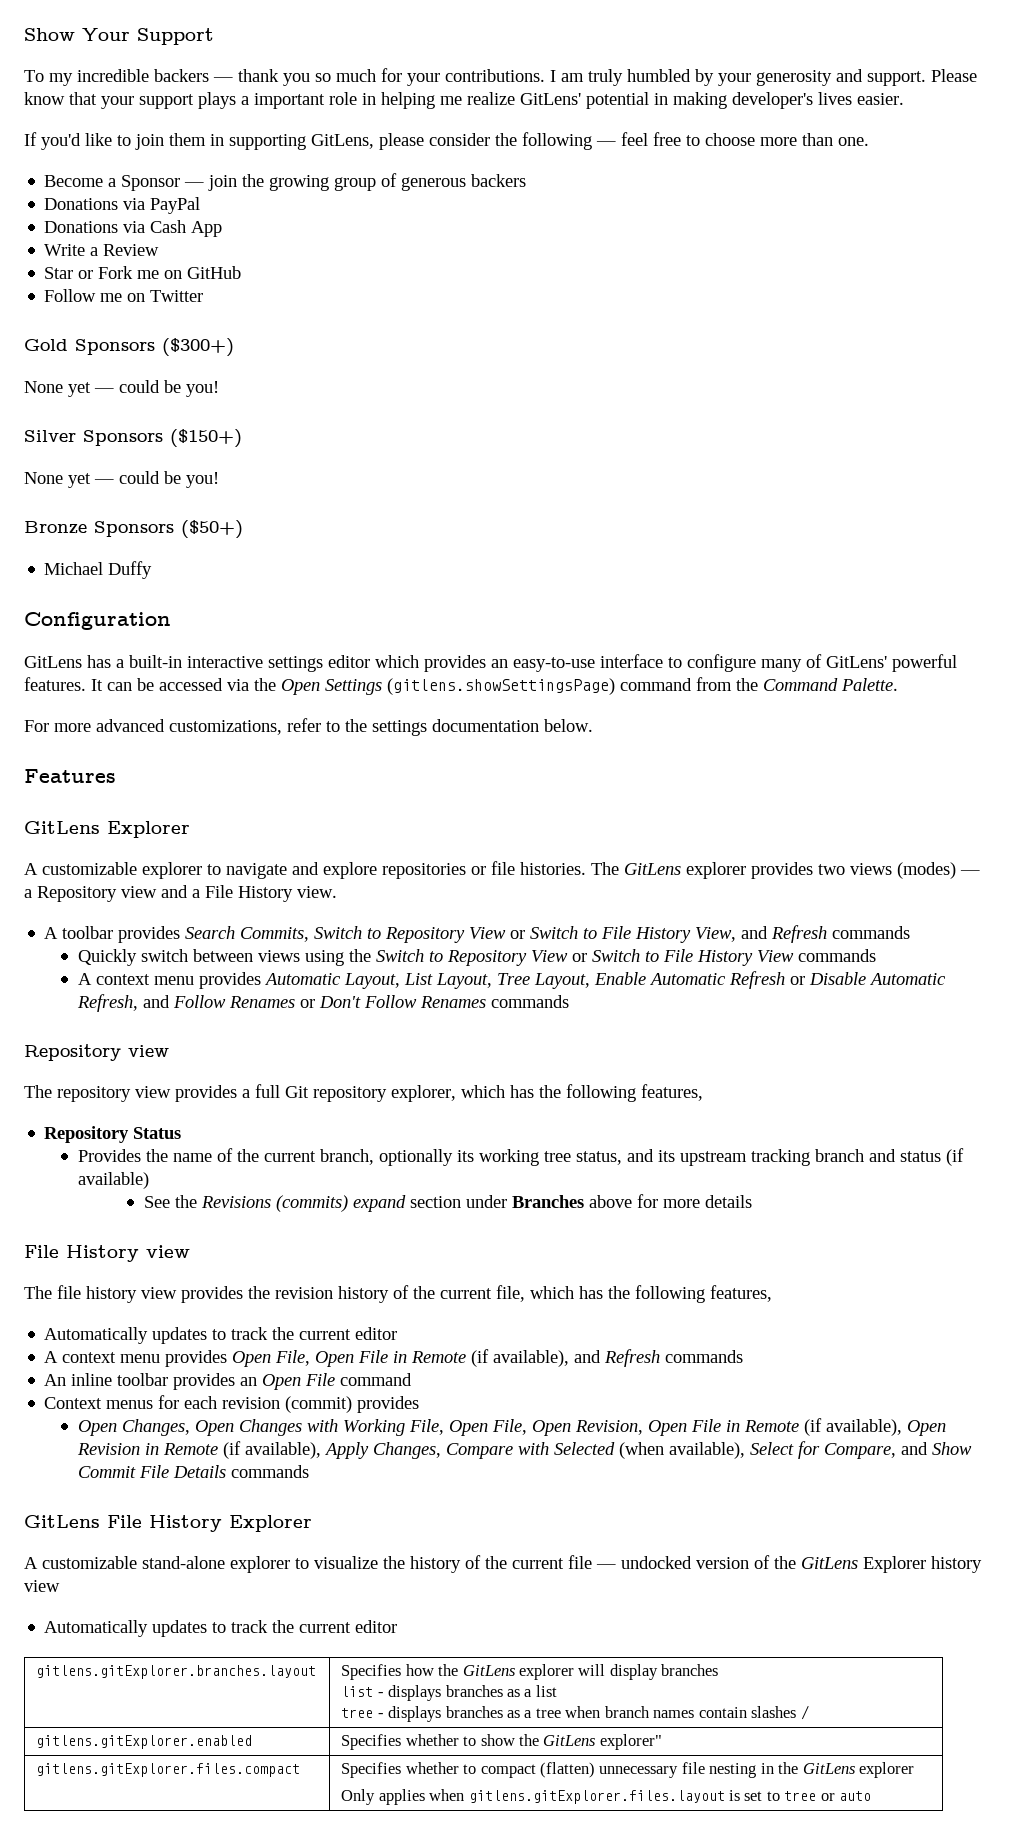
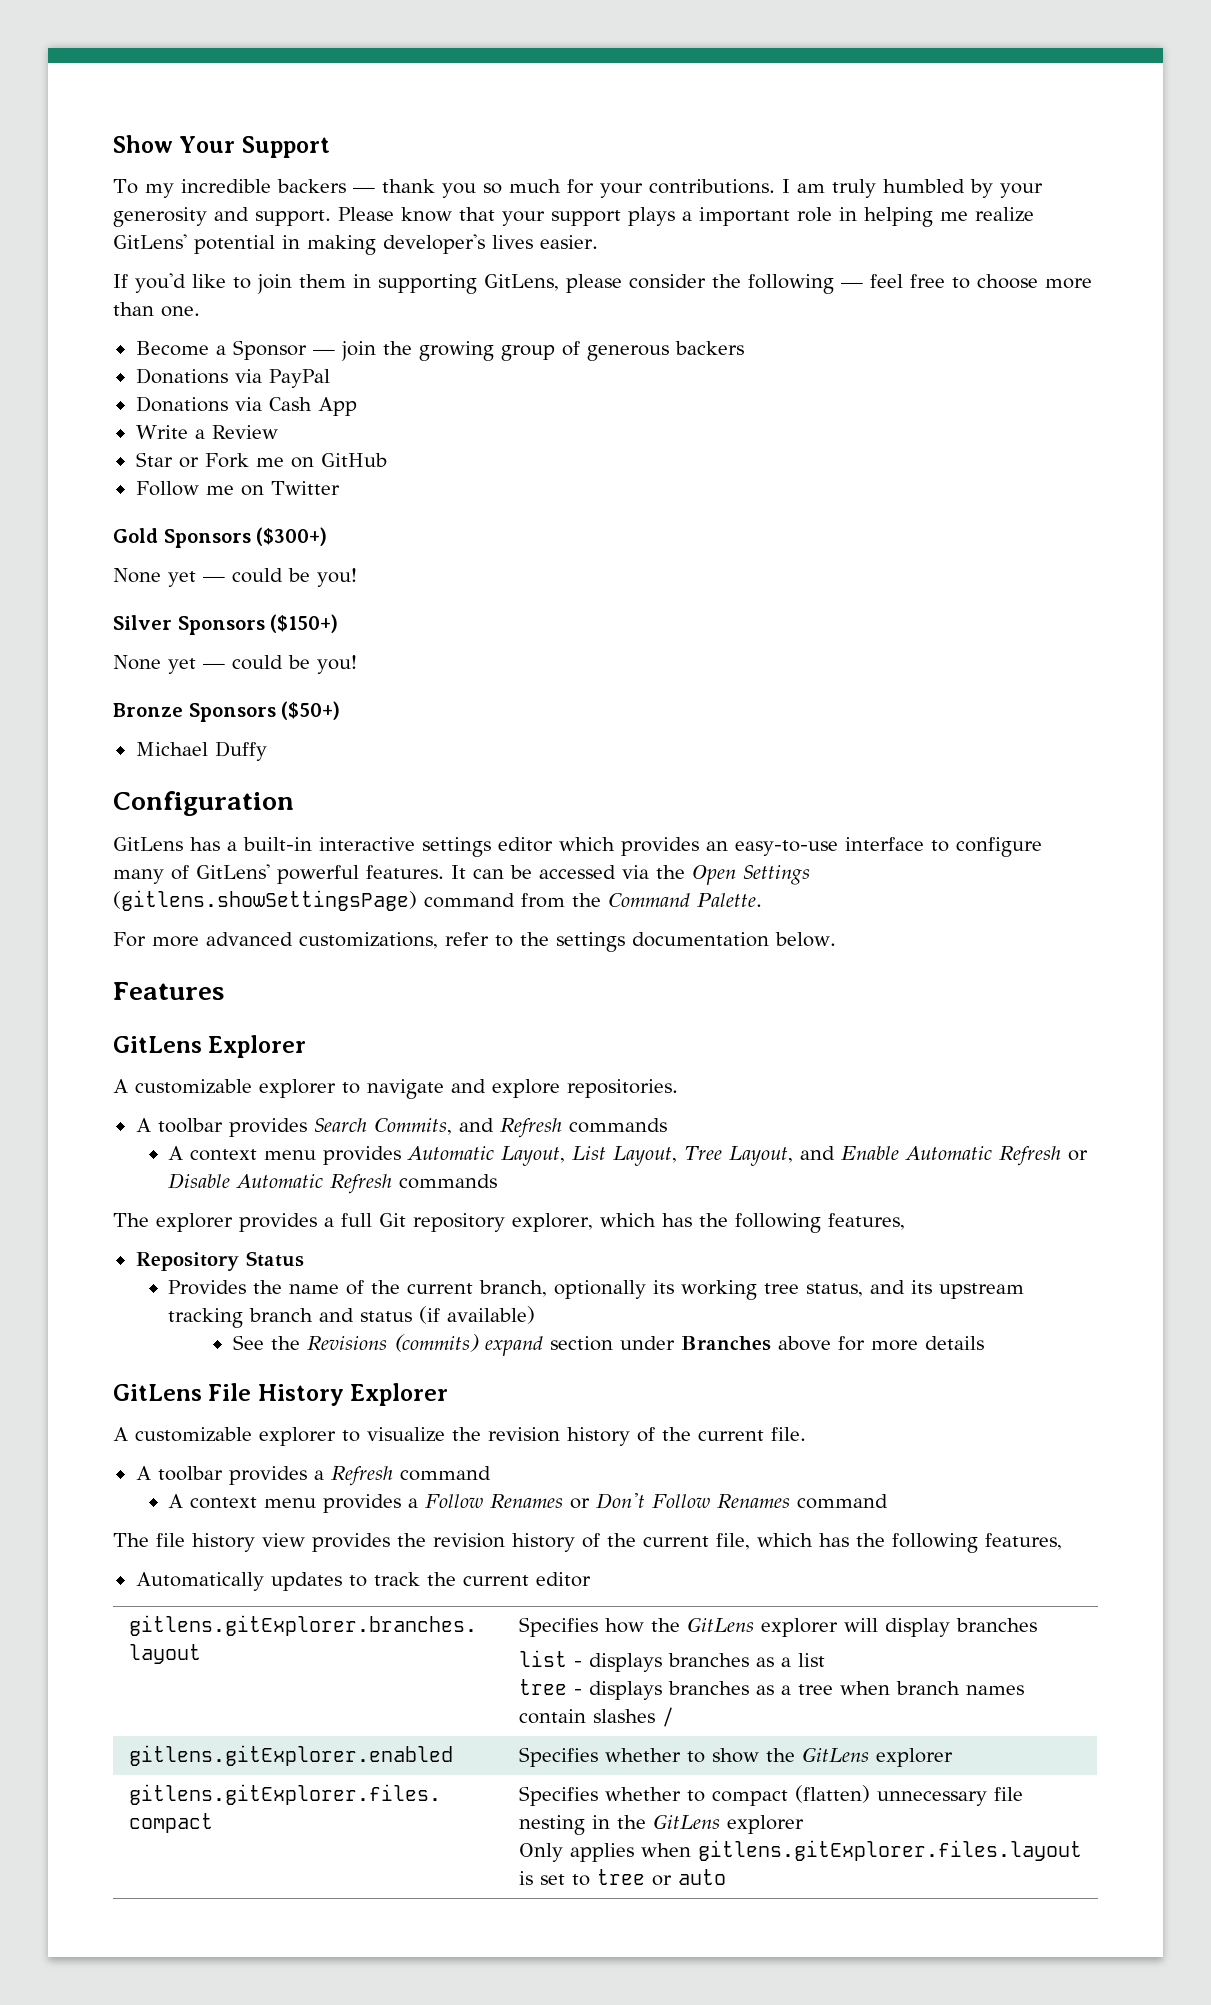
[382,861,980,879] [24,885,337,902] repositories or file histories. The GitLens explorer provides two views (modes) — a Repository view and a File History view. -> [567,1079,678,1098] repositories.
[314,925,911,943] [77,949,794,966] Switch to Repository View or Switch to File History View, and Refresh commands // Quickly switch between views using the Switch to Repository View or Switch to File History View -> [458,1118,562,1138] and Refresh
(590, 981) none -> [799,1146,835,1160] and
[76,994,569,1012] [24,1044,169,1061] [24,1085,171,1102] Refresh, and Follow Renames or Don't Follow Renames commands // Repository view // The repository view -> [329,1174,497,1194] [113,1213,233,1232] Refresh commands // The explorer
[24,1245,190,1262] File History view -> [113,1383,449,1406] [113,1427,806,1446] [135,1466,491,1486] [167,1493,888,1513] GitLens File History Explorer // A customizable explorer to visualize the revision history of the current file. // A toolbar provides a Refresh command // A context menu provides a Follow Renames or Don't Follow Renames command
[44,1349,744,1367] [44,1373,413,1390] [44,1395,420,1413] [77,1418,946,1436] [76,1441,972,1459] [77,1465,309,1478] [24,1515,312,1532] [24,1555,982,1573] [24,1580,60,1592] [44,1620,398,1637] // A context menu provides Open File, Open File in Remote (if available), and Refresh commands // An inline toolbar provides an Open File command // Context menus for each revision (commit) provides // Open Changes, Open Changes with Working File, Open File, Open Revision, Open File in Remote (if available), Open Revision in Remote (if available), Apply Changes, Compare with Selected (when available), Select for Compare, and Show Commit File Details commands // GitLens File History Explorer // A customizable stand-alone explorer to visualize the history of the current file — undocked version of the GitLens Explorer history view // Automatically updates to track the current editor -> (591, 1579) none
[599,1734,662,1750] explorer" -> [875,1748,953,1767] explorer

